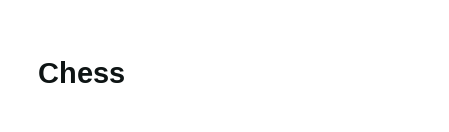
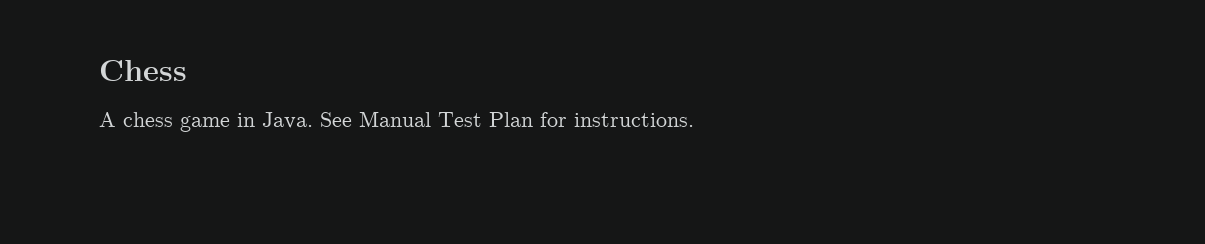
(125, 72) none -> [99,111,694,132] // A chess game in Java. See Manual Test Plan for instructions.

